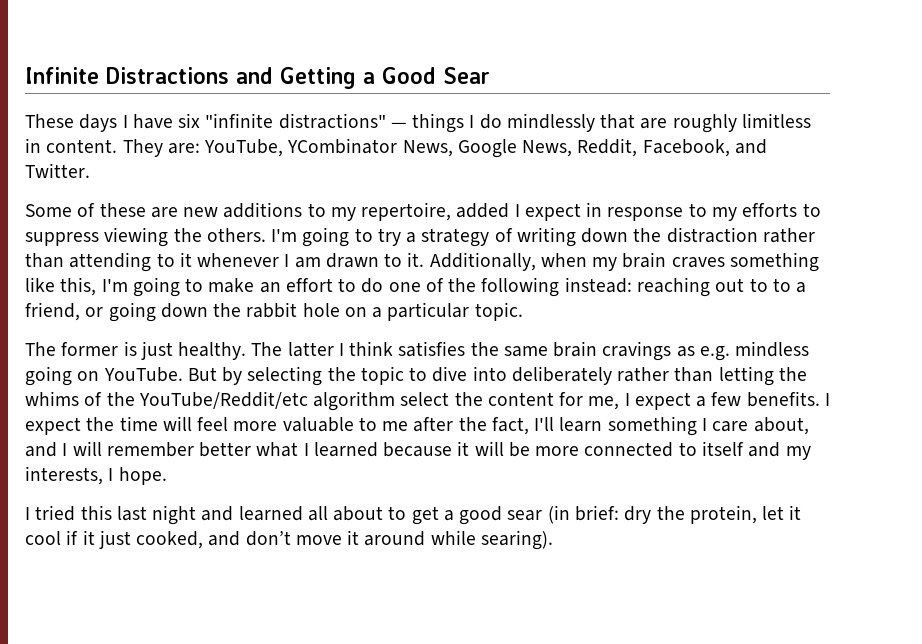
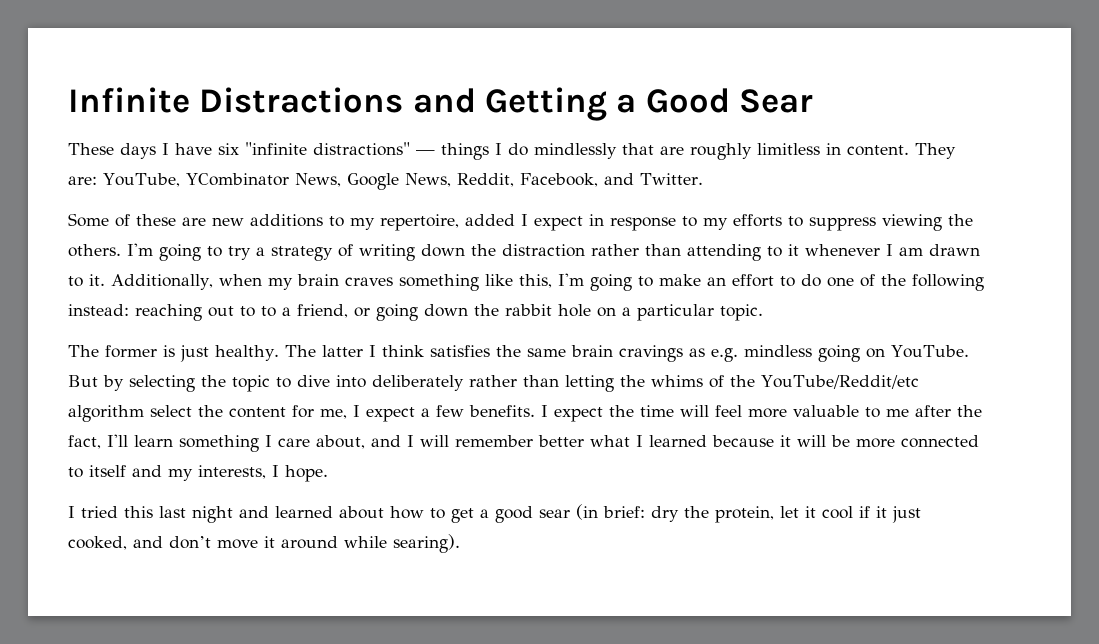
[307,506,384,521] all about -> [339,506,424,519] about how

